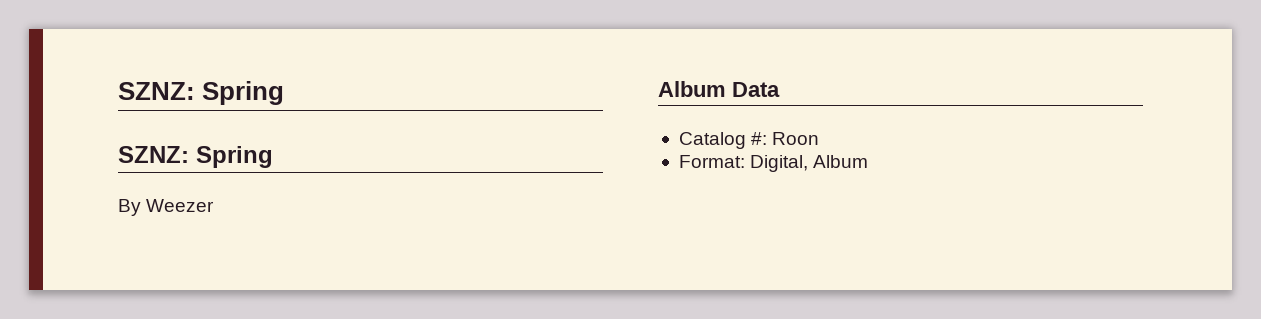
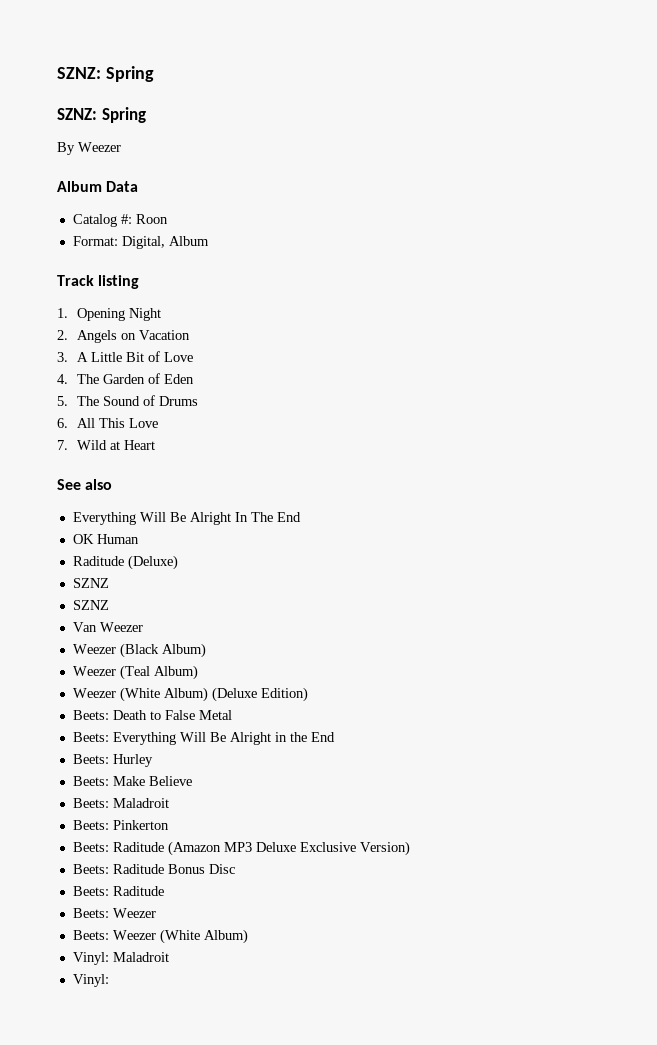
(869, 161) none -> [57,275,140,289] [57,308,162,321] [57,330,191,343] [57,351,194,362] [57,373,195,384] [57,395,199,406] [57,418,159,428] [57,440,156,450] [57,479,113,490] [72,512,301,525] [72,534,139,544] [72,555,178,570] [72,578,109,588] [72,600,109,610] [72,622,143,632] [72,643,206,658] [72,665,198,680] [72,687,308,702] [72,710,232,720] [72,732,335,745] [72,754,153,767] [72,776,192,786] [72,798,169,808] [72,820,169,830] [72,841,410,856] [72,864,235,874] [72,886,164,896] [72,908,156,918] [72,929,248,944] [72,952,169,965] [72,974,109,987] // Track listing // 1. Opening Night // 2. Angels on Vacation // 3. A Little Bit of Love // 4. The Garden of Eden // 5. The Sound of Drums // 6. All This Love // 7. Wild at Heart // See also // Everything Will Be Alright In The End // OK Human // Raditude (Deluxe) // SZNZ // SZNZ // Van Weezer // Weezer (Black Album) // Weezer (Teal Album) // Weezer (White Album) (Deluxe Edition) // Beets: Death to False Metal // Beets: Everything Will Be Alright in the End // Beets: Hurley // Beets: Make Believe // Beets: Maladroit // Beets: Pinkerton // Beets: Raditude (Amazon MP3 Deluxe Exclusive Version) // Beets: Raditude Bonus Disc // Beets: Raditude // Beets: Weezer // Beets: Weezer (White Album) // Vinyl: Maladroit // Vinyl:

